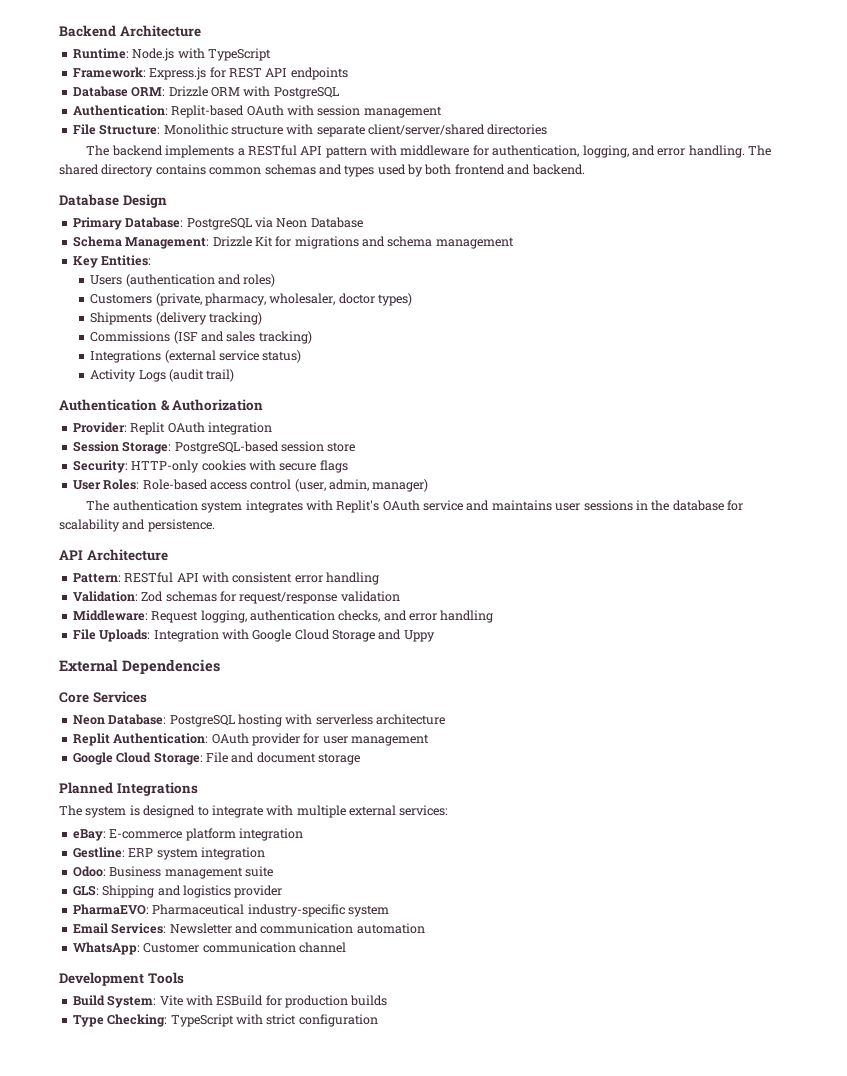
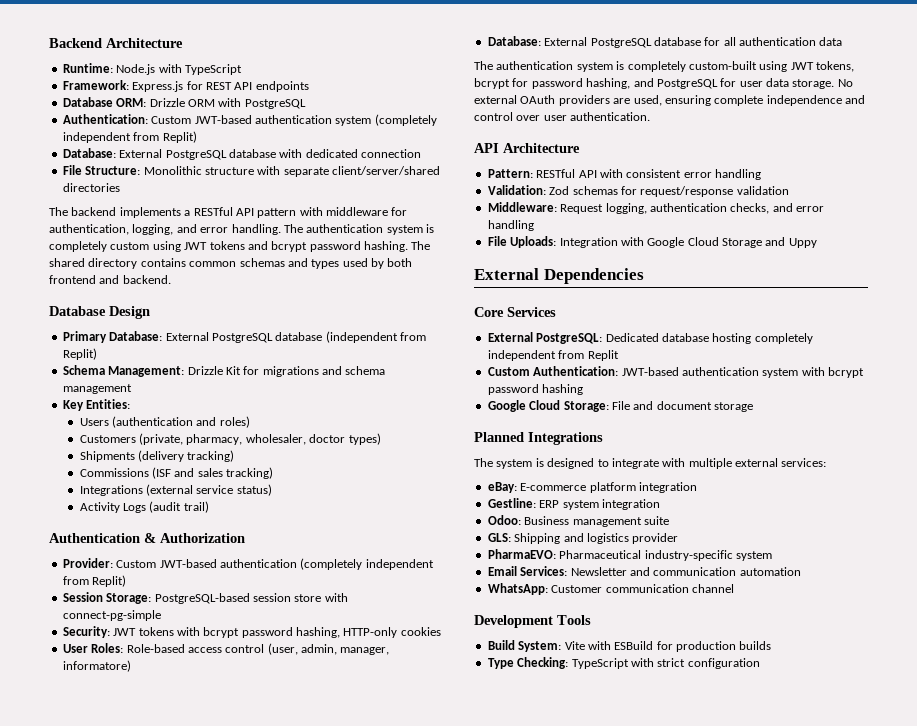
[171,105,442,118] Replit-based OAuth with session management -> [151,114,437,126] [62,131,197,143] [62,148,421,160] Custom JWT-based authentication system (completely independent from Replit) // Database: External PostgreSQL database with dedicated connection
(772, 150) none -> [306,224,434,235] [49,241,431,252] authentication system is completely custom using JWT tokens and bcrypt password hashing. The
[186,217,363,230] PostgreSQL via Neon Database -> [165,331,426,343] [62,348,97,360] External PostgreSQL database (independent from Replit)
[130,422,272,435] Replit OAuth integration -> [116,558,434,570] [62,575,127,587] Custom JWT-based authentication (completely independent from Replit)
(356, 447) none -> [324,593,348,602] [62,610,161,621] with connect-pg-simple
(128, 466) none -> [113,627,340,638] JWT tokens with bcrypt password hashing,
[248,460,348,473] with secure flags -> (441, 631) none
[372,479,429,492] [86,500,744,513] [59,519,215,532] manager) // The authentication system integrates with Replit's OAuth service and maintains user sessions in the database for scalability and persistence. -> [340,647,390,655] [62,660,131,672] [487,36,843,48] [474,61,854,72] [474,78,853,89] [474,95,865,106] [474,112,651,121] manager, informatore) // Database: External PostgreSQL database for all authentication data // The authentication system is completely custom-built using JWT tokens, bcrypt for password hashing, and PostgreSQL for user data storage. No external OAuth providers are used, ensuring complete independence and control over user authentication.
[72,714,445,727] [72,733,429,746] Neon Database: PostgreSQL hosting with serverless architecture // Replit Authentication: OAuth provider for user management -> [487,332,813,344] [487,350,619,361] [487,366,864,378] [487,384,584,395] External PostgreSQL: Dedicated database hosting completely independent from Replit // Custom Authentication: JWT-based authentication system with bcrypt password hashing

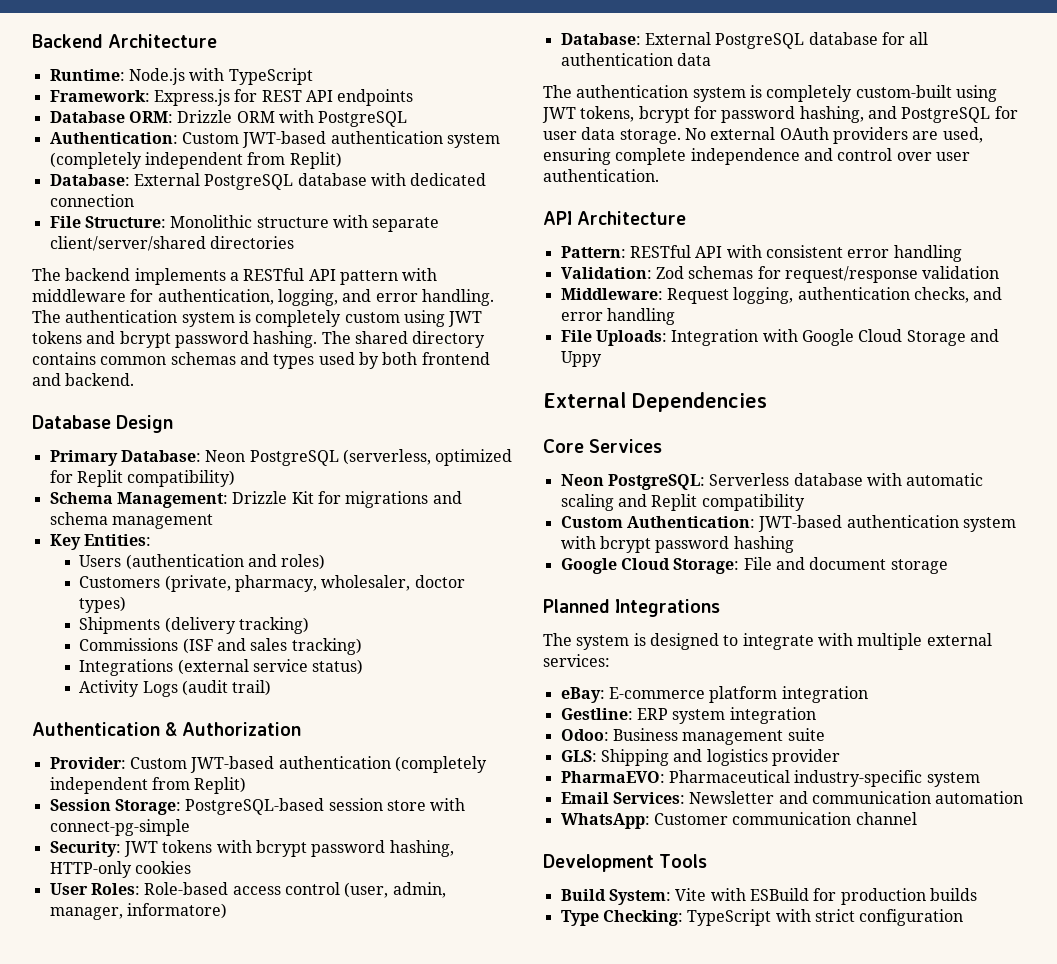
[165,331,426,343] [62,348,97,360] External PostgreSQL database (independent from Replit) -> [205,449,513,466] [49,470,236,487] Neon PostgreSQL (serverless, optimized for Replit compatibility)
[487,332,813,344] [487,350,619,361] External PostgreSQL: Dedicated database hosting completely independent from Replit -> [560,473,984,490] [560,494,805,511] Neon PostgreSQL: Serverless database with automatic scaling and Replit compatibility

